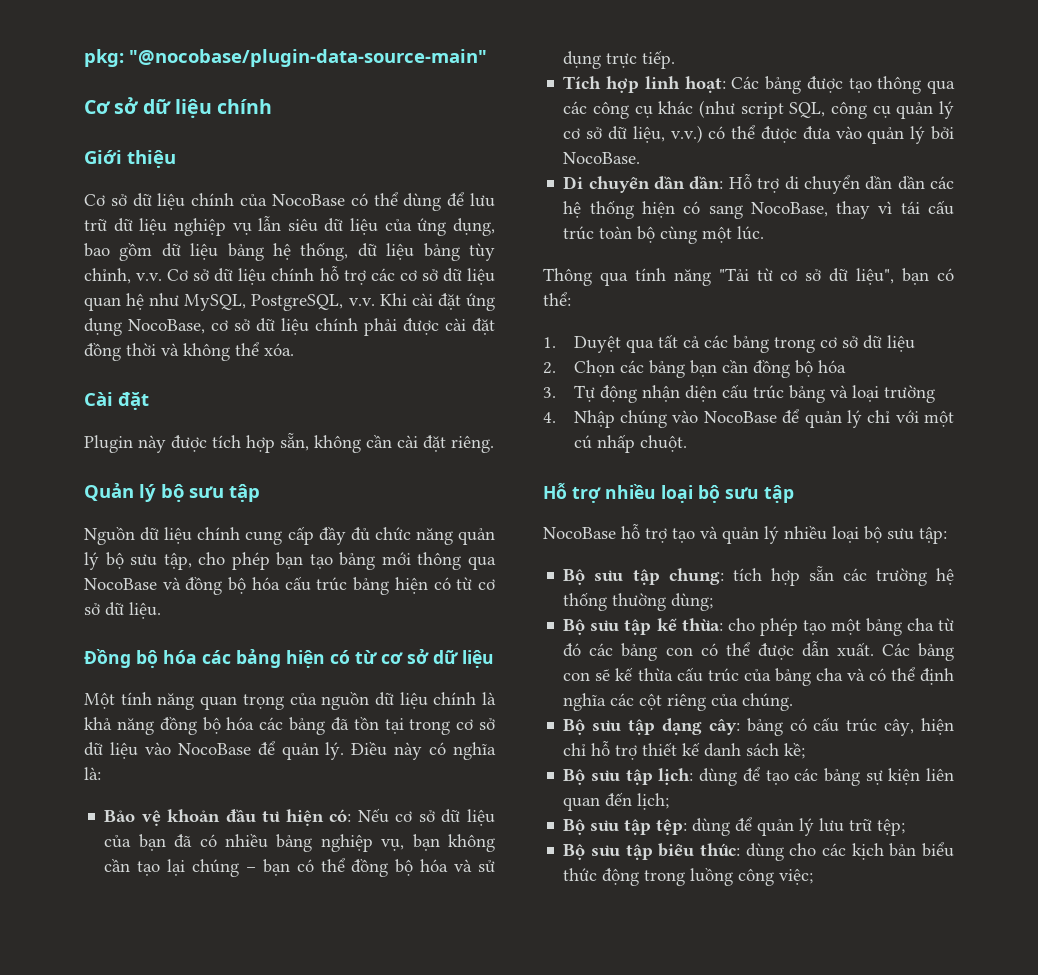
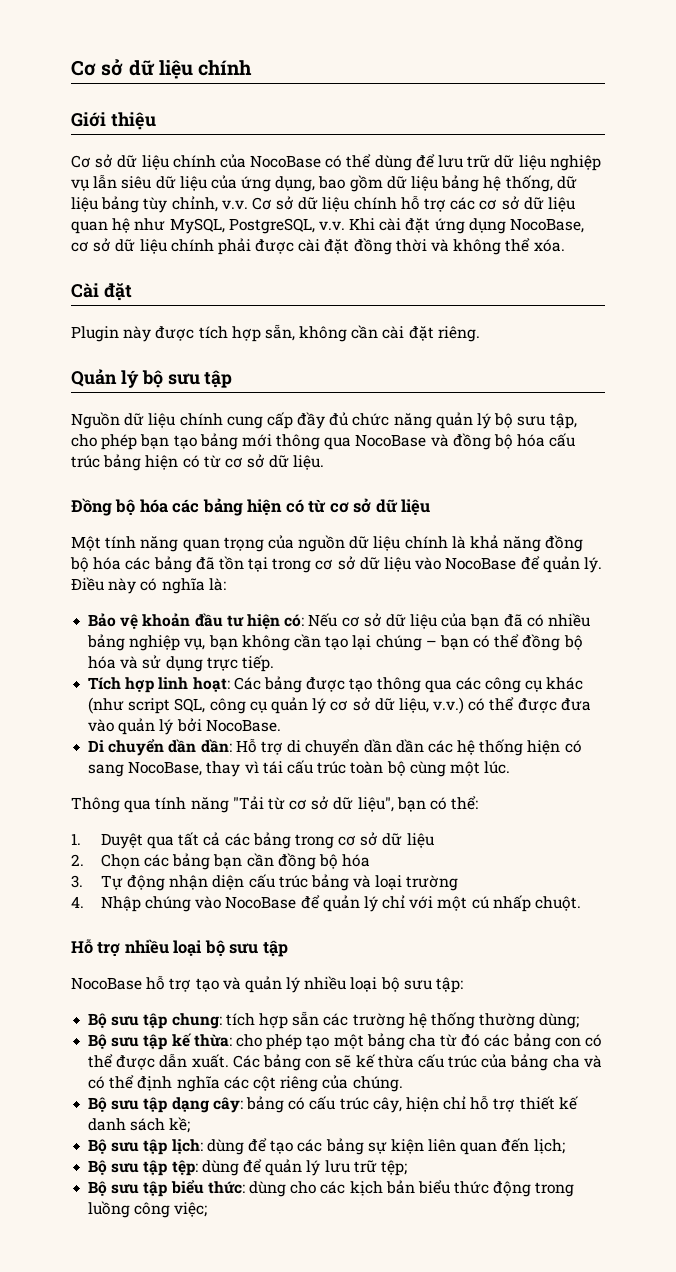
[84,49,487,67] pkg: "@nocobase/plugin-data-source-main" // -> (71, 68) none

